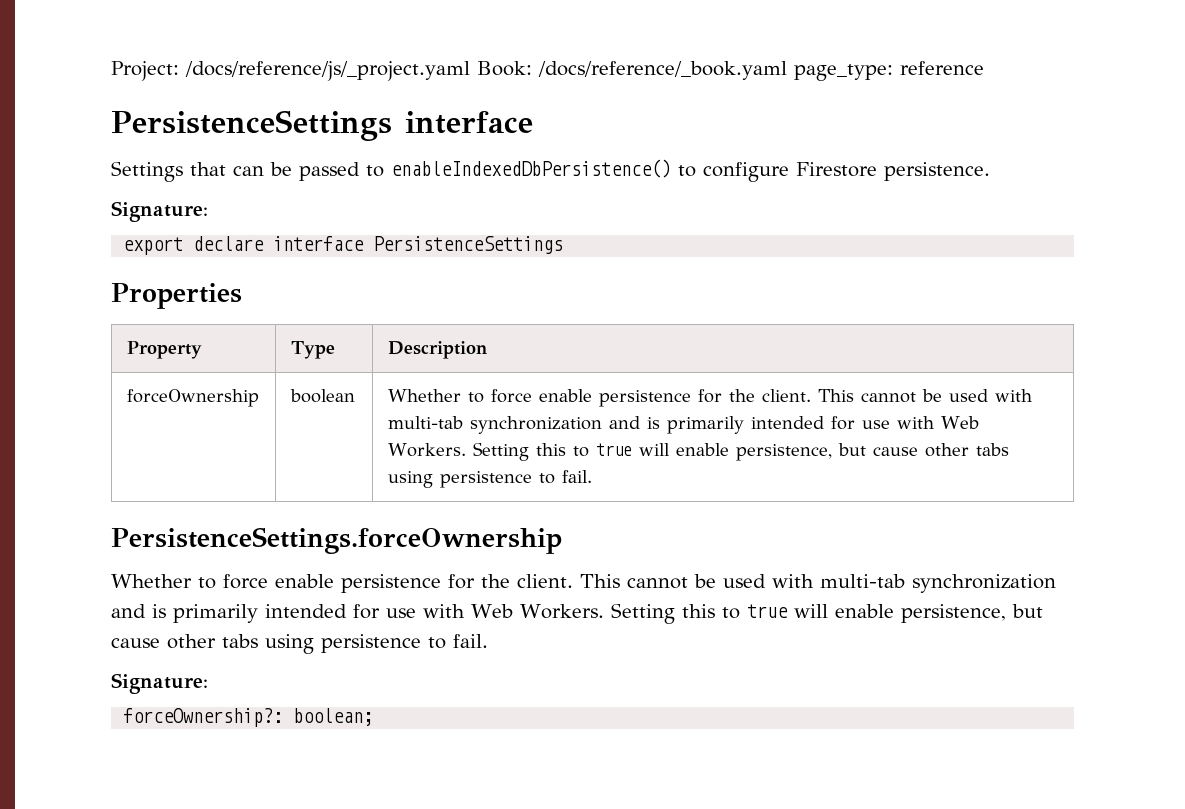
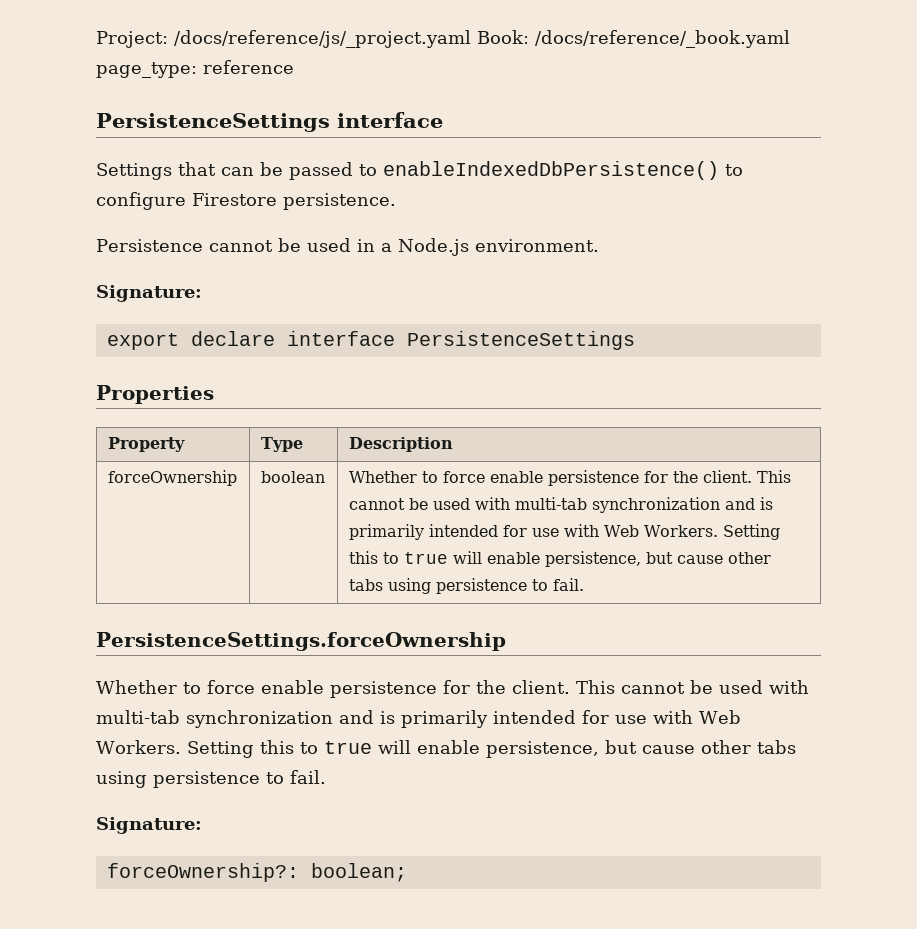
(990, 171) none -> [96,238,599,256] // Persistence cannot be used in a Node.js environment.

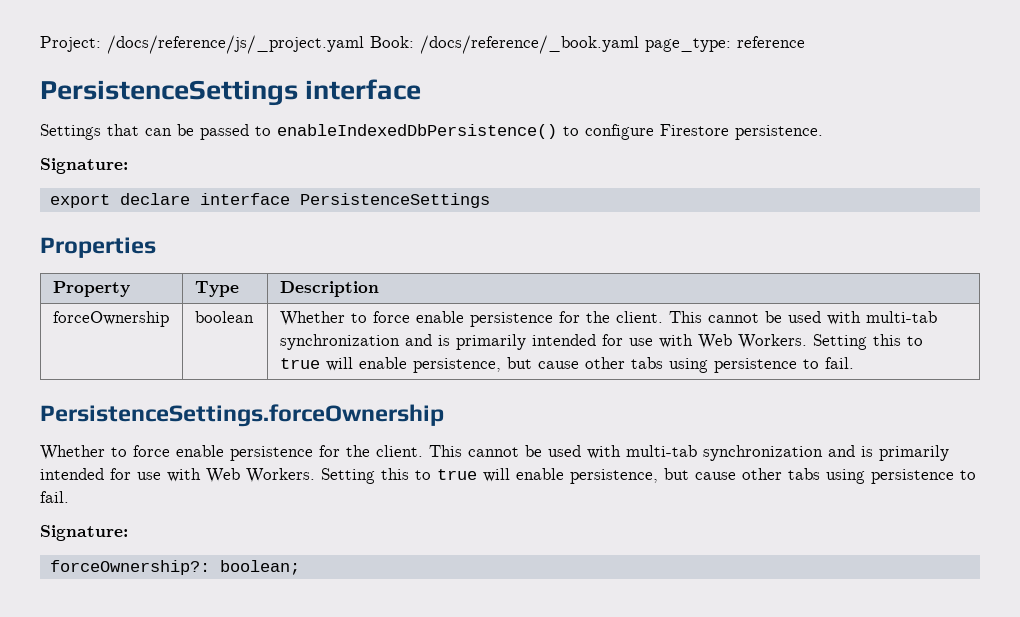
[96,238,599,256] // Persistence cannot be used in a Node.js environment. -> (823, 132) none

